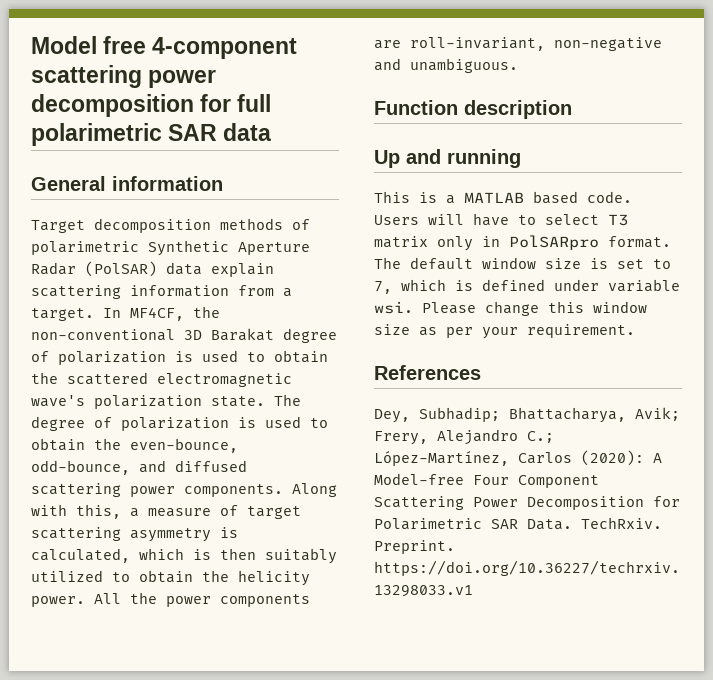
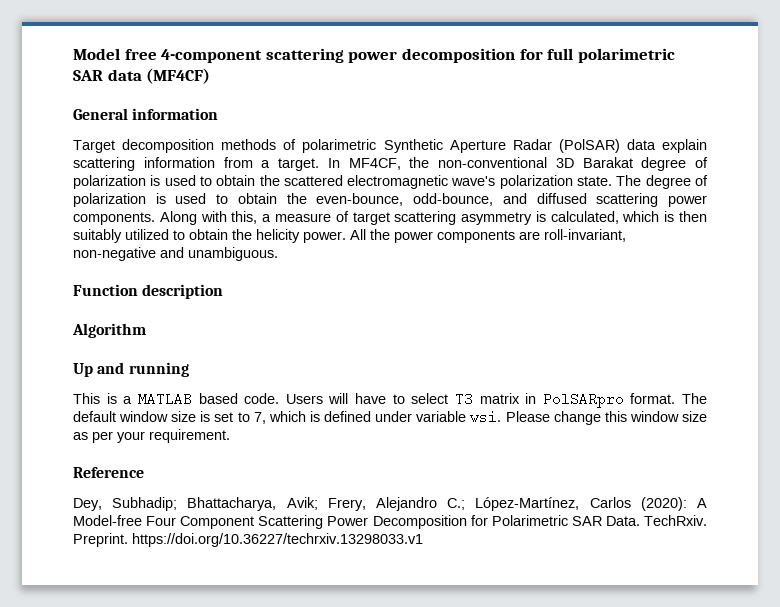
(272, 132) none -> [146,68,211,84] (MF4CF)
(572, 109) none -> [72,323,146,338] // Algorithm
[437,236,473,251] only -> (520, 398) none
[374,365,481,380] References -> [73,467,144,478] Reference

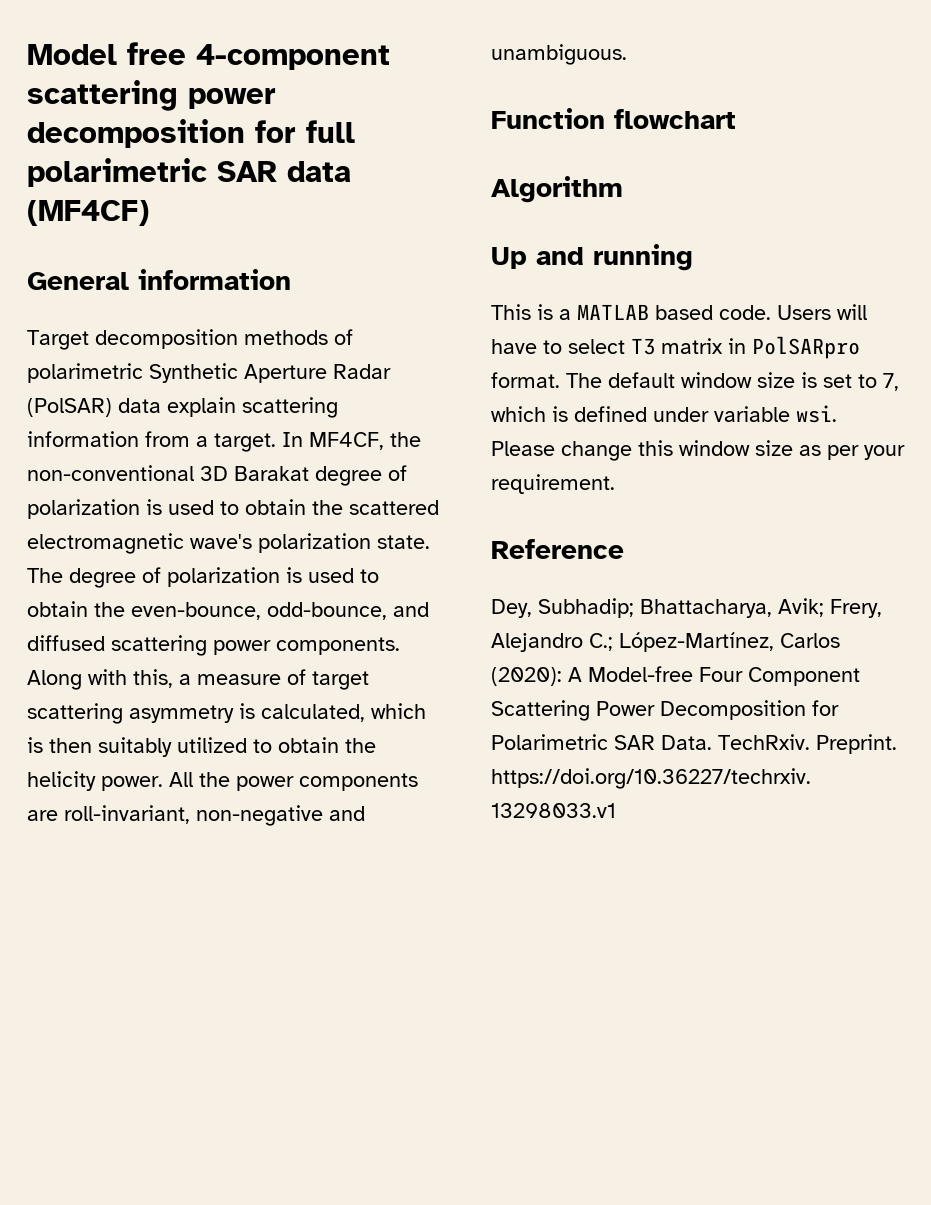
[142,284,224,299] description -> [614,109,736,129] flowchart

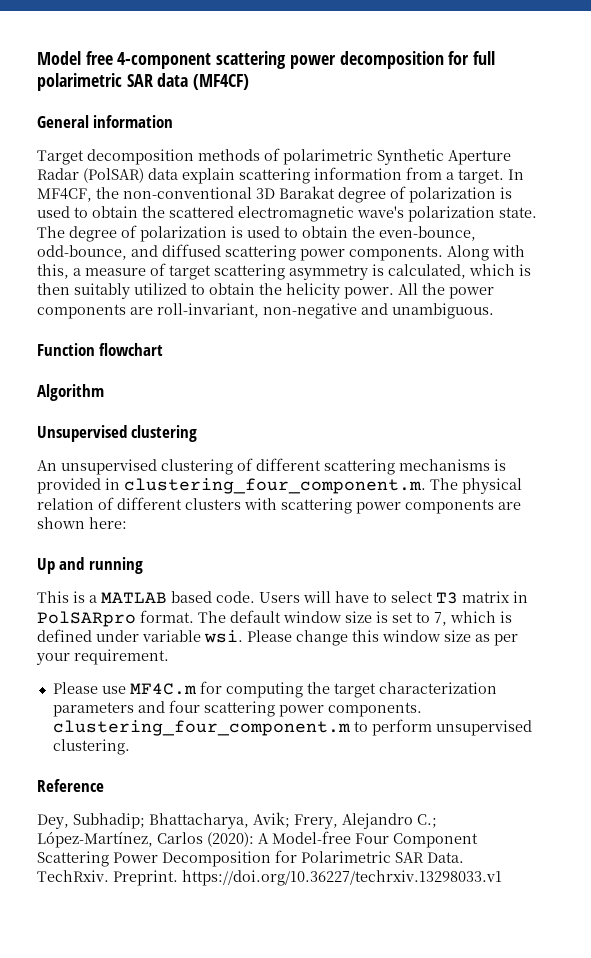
(623, 189) none -> [37,425,198,442] [37,458,506,475] [37,478,522,494] [37,497,521,514] [37,517,127,529] // Unsupervised clustering // An unsupervised clustering of different scattering mechanisms is provided in clustering_four_component.m. The physical relation of different clusters with scattering power components are shown here:
(615, 484) none -> [52,681,497,698] [52,700,422,717] [52,719,532,736] [52,739,130,755] // Please use MF4C.m for computing the target characterization parameters and four scattering power components. clustering_four_component.m to perform unsupervised clustering.

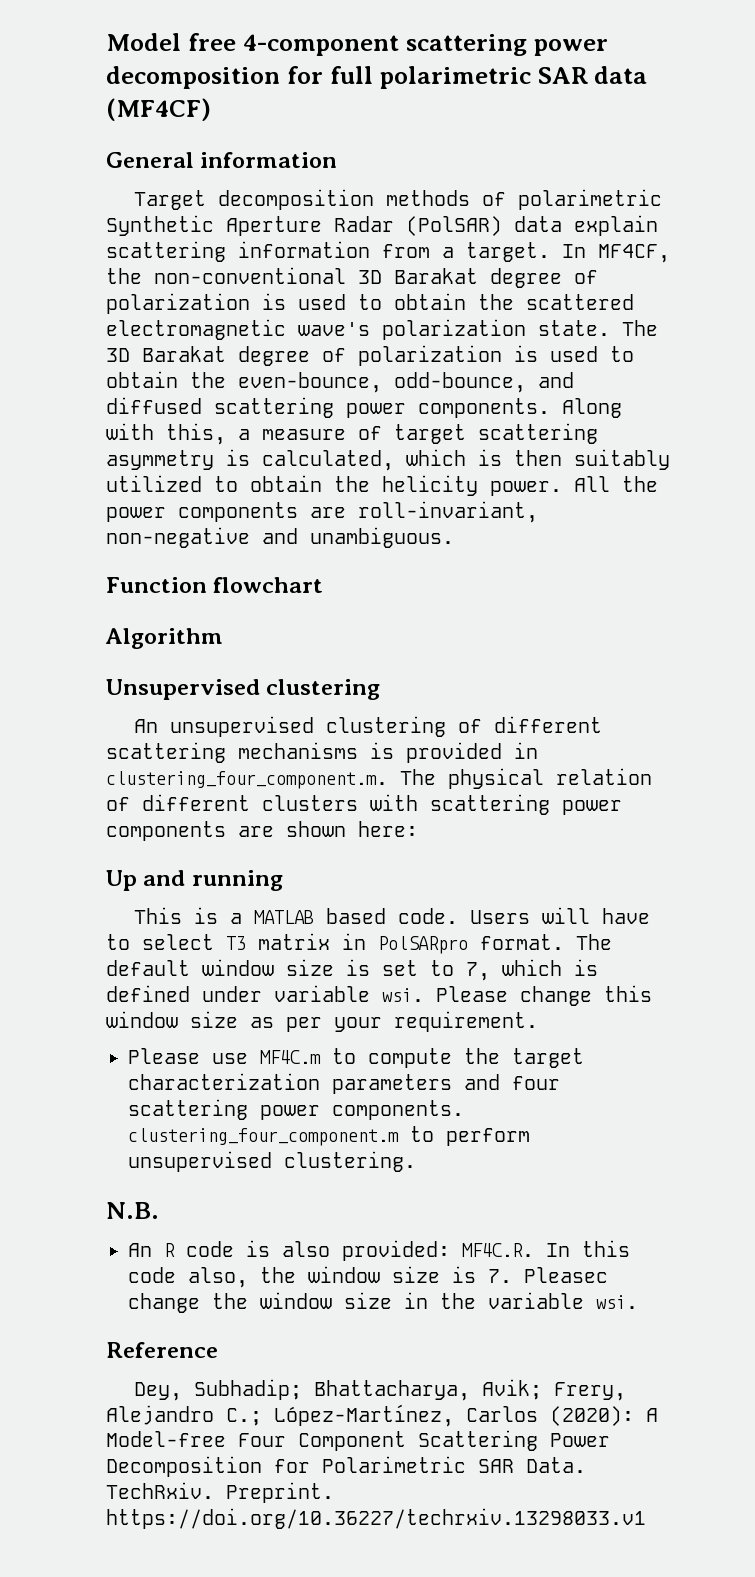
(65, 232) none -> [106,346,226,362] 3D Barakat
[199,681,303,698] for computing -> [332,1048,452,1068] to compute
(130, 747) none -> [106,1202,159,1219] [128,1240,630,1261] [128,1266,608,1288] [128,1292,638,1313] // N.B. // An R code is also provided: MF4C.R. In this code also, the window size is 7. Pleasec change the window size in the variable wsi.

